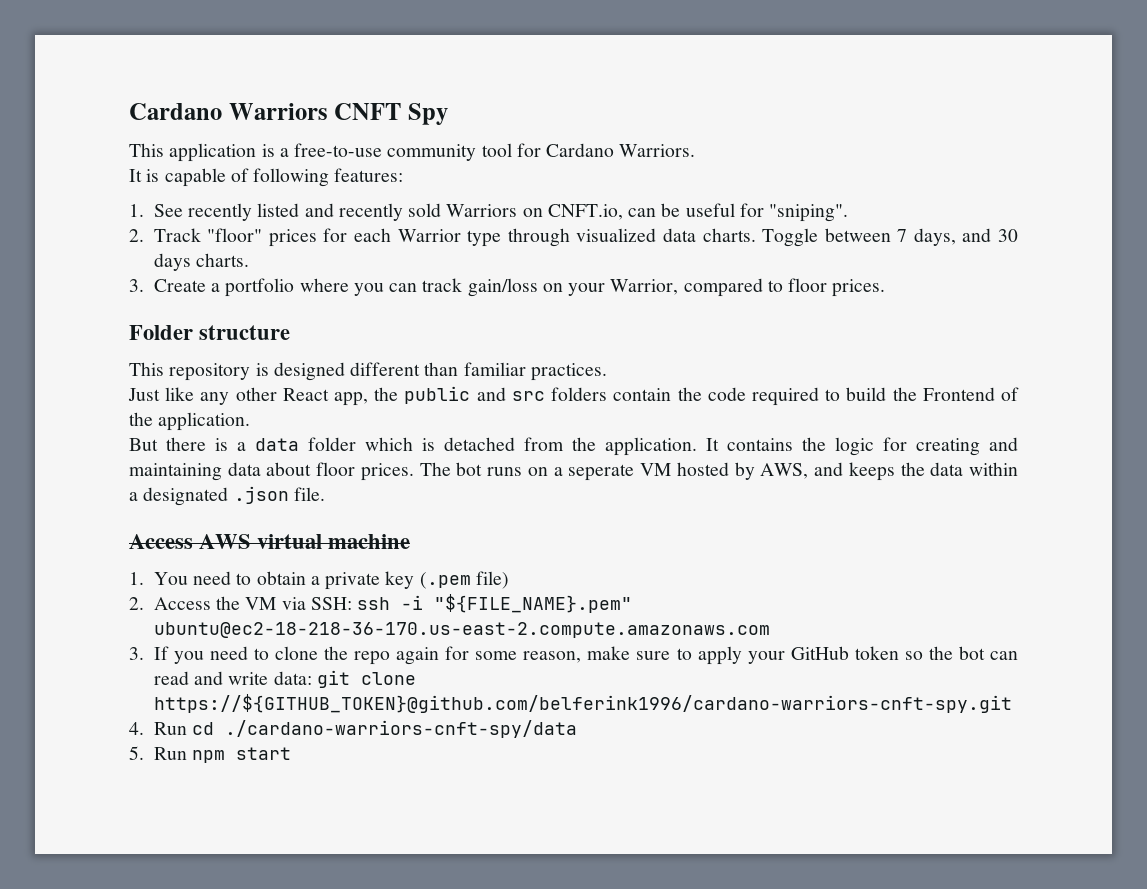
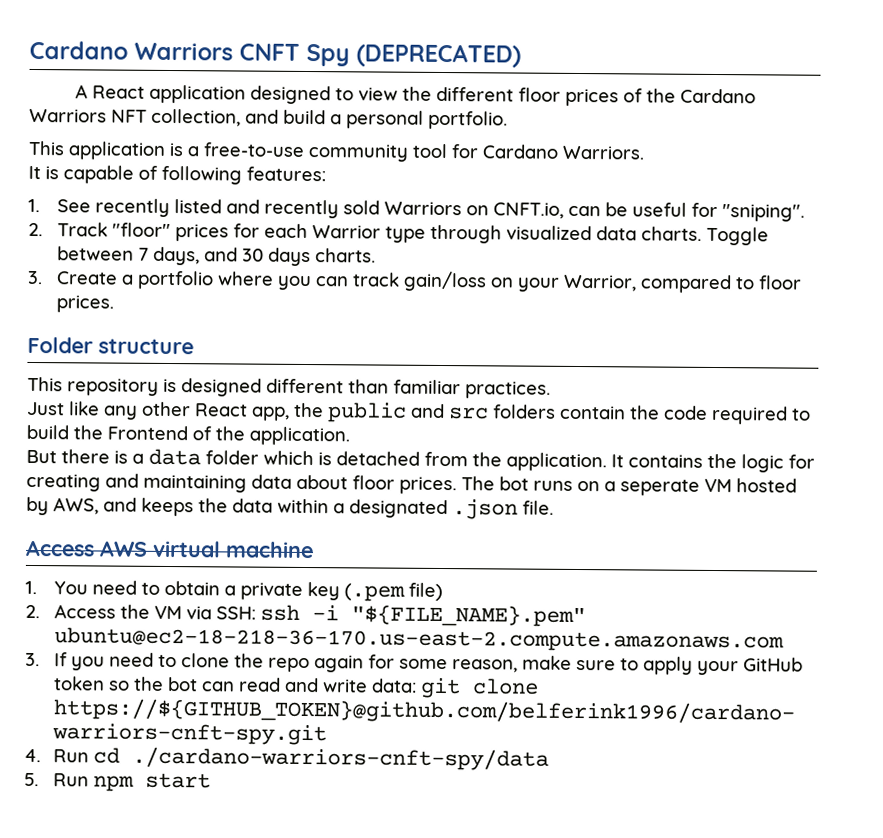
(448, 114) none -> [356,43,521,68] [74,84,756,107] [29,108,508,130] (DEPRECATED) // A React application designed to view the different floor prices of the Cardano Warriors NFT collection, and build a personal portfolio.

